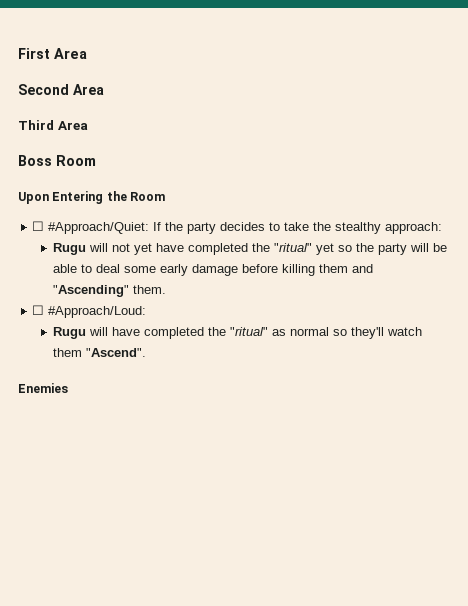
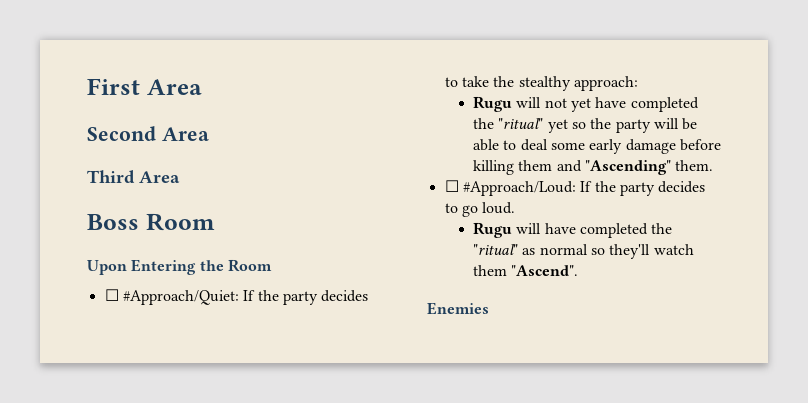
(147, 312) none -> [580,181,706,196] [444,202,516,217] If the party decides to go loud.

